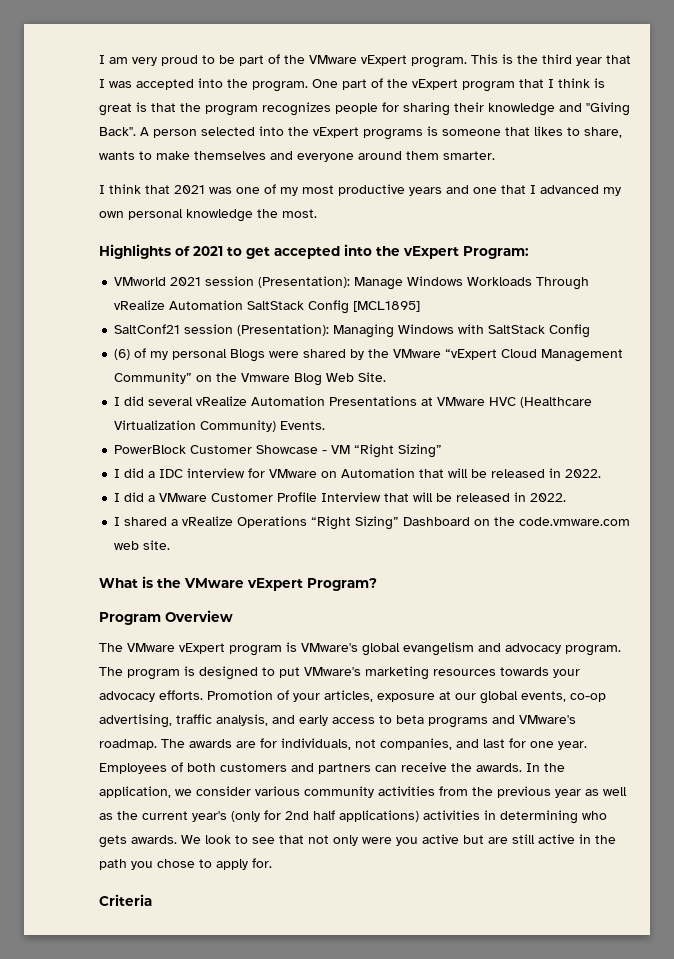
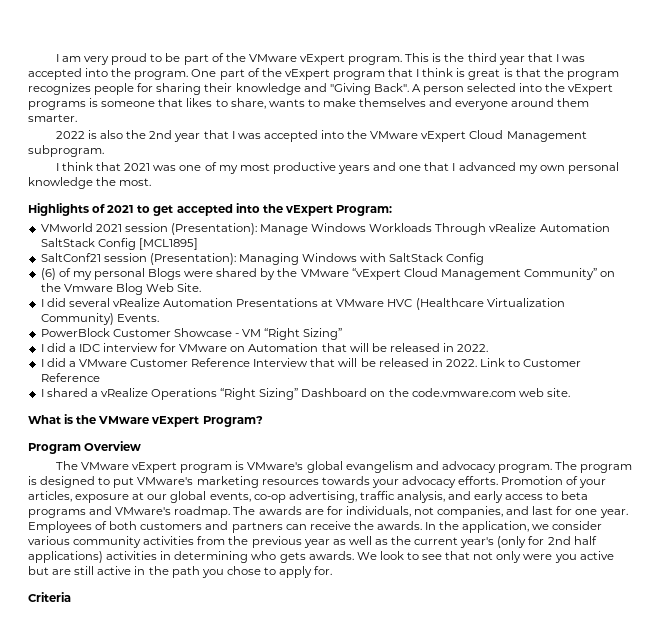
(495, 155) none -> [55,130,587,142] [28,145,104,157] // 2022 is also the 2nd year that I was accepted into the VMware vExpert Cloud Management subprogram.
[277,492,318,502] Profile -> [191,358,251,367] Reference
(567, 497) none -> [480,358,582,367] [40,373,100,382] Link to Customer Reference

